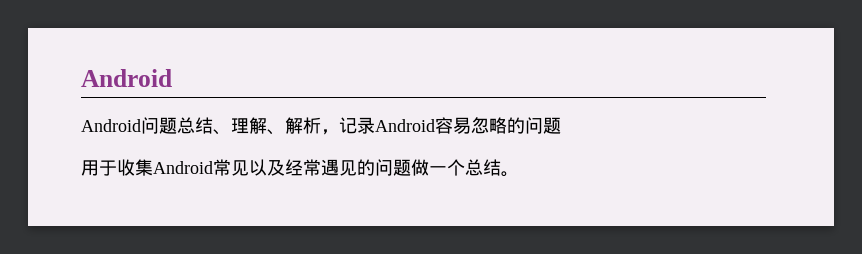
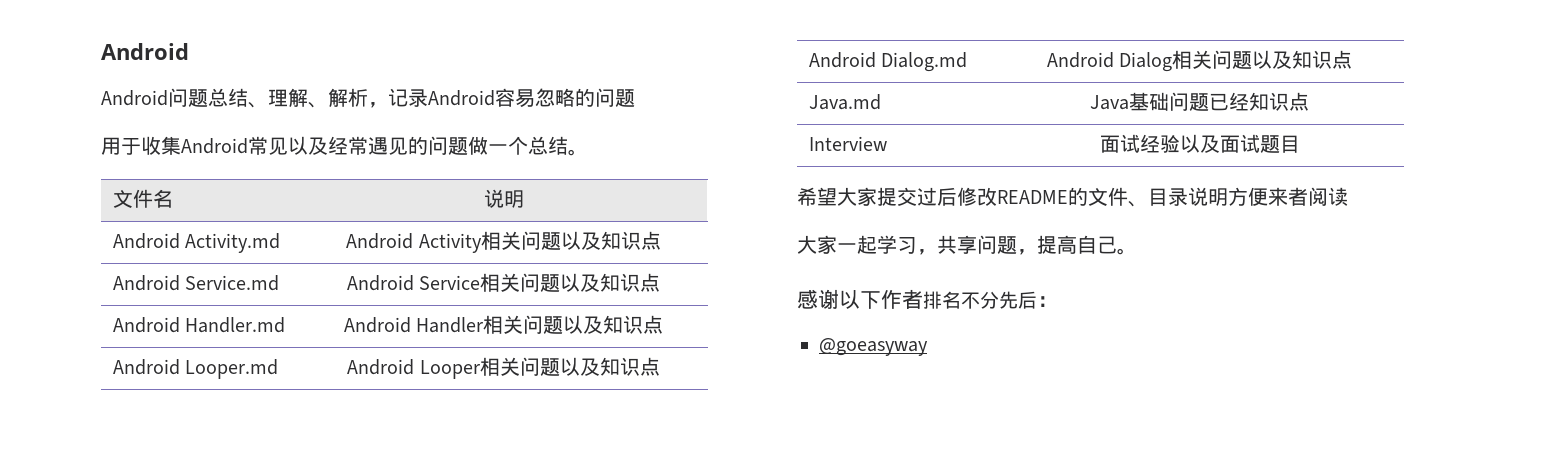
(519, 174) none -> [112,189,173,208] [483,189,524,208] [112,233,281,253] [346,231,661,253] [112,275,280,291] [346,273,661,292] [112,317,286,333] [343,315,664,334] [112,359,279,379] [347,357,660,379] [808,52,968,72] [1046,50,1353,72] [808,94,881,110] [1090,92,1309,111] [808,136,887,151] [1099,134,1300,153] [797,187,1348,207] [797,235,1137,255] [797,289,1058,309] [819,338,928,356] // 文件名 | 说明 // Android Activity.md | Android Activity相关问题以及知识点 // Android Service.md | Android Service相关问题以及知识点 // Android Handler.md | Android Handler相关问题以及知识点 // Android Looper.md | Android Looper相关问题以及知识点 // Android Dialog.md | Android Dialog相关问题以及知识点 // Java.md | Java基础问题已经知识点 // Interview | 面试经验以及面试题目 // 希望大家提交过后修改README的文件、目录说明方便来者阅读 // 大家一起学习，共享问题，提高自己。 // 感谢以下作者排名不分先后： // @goeasyway

